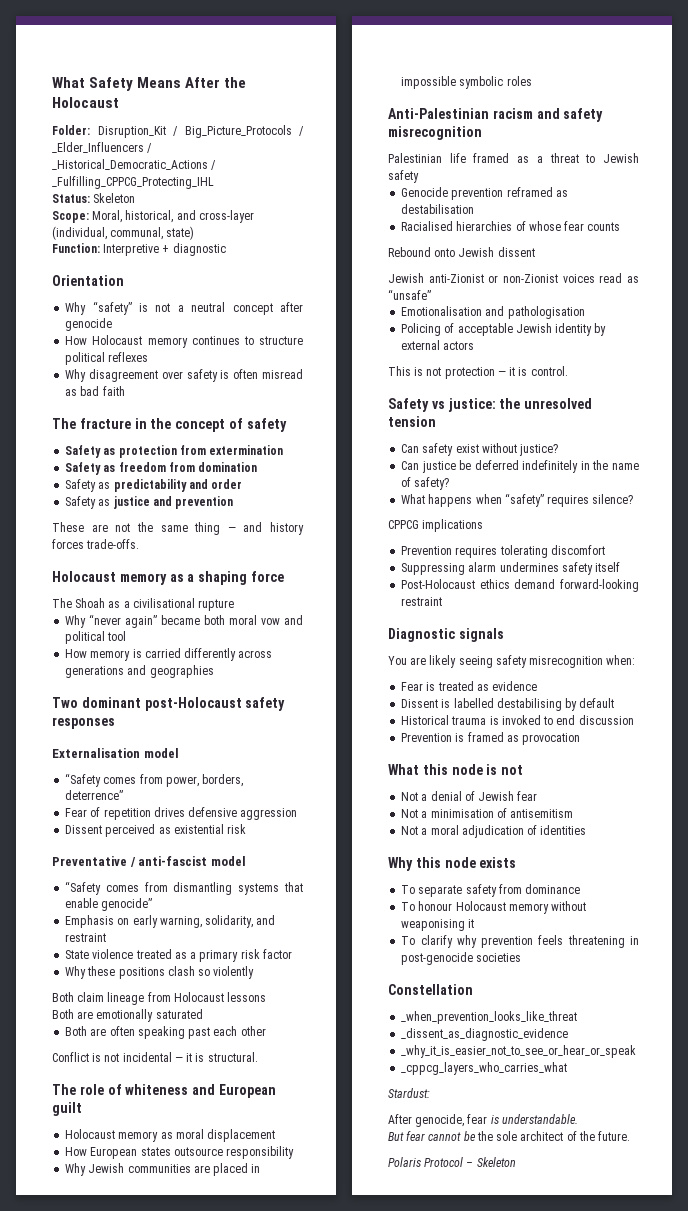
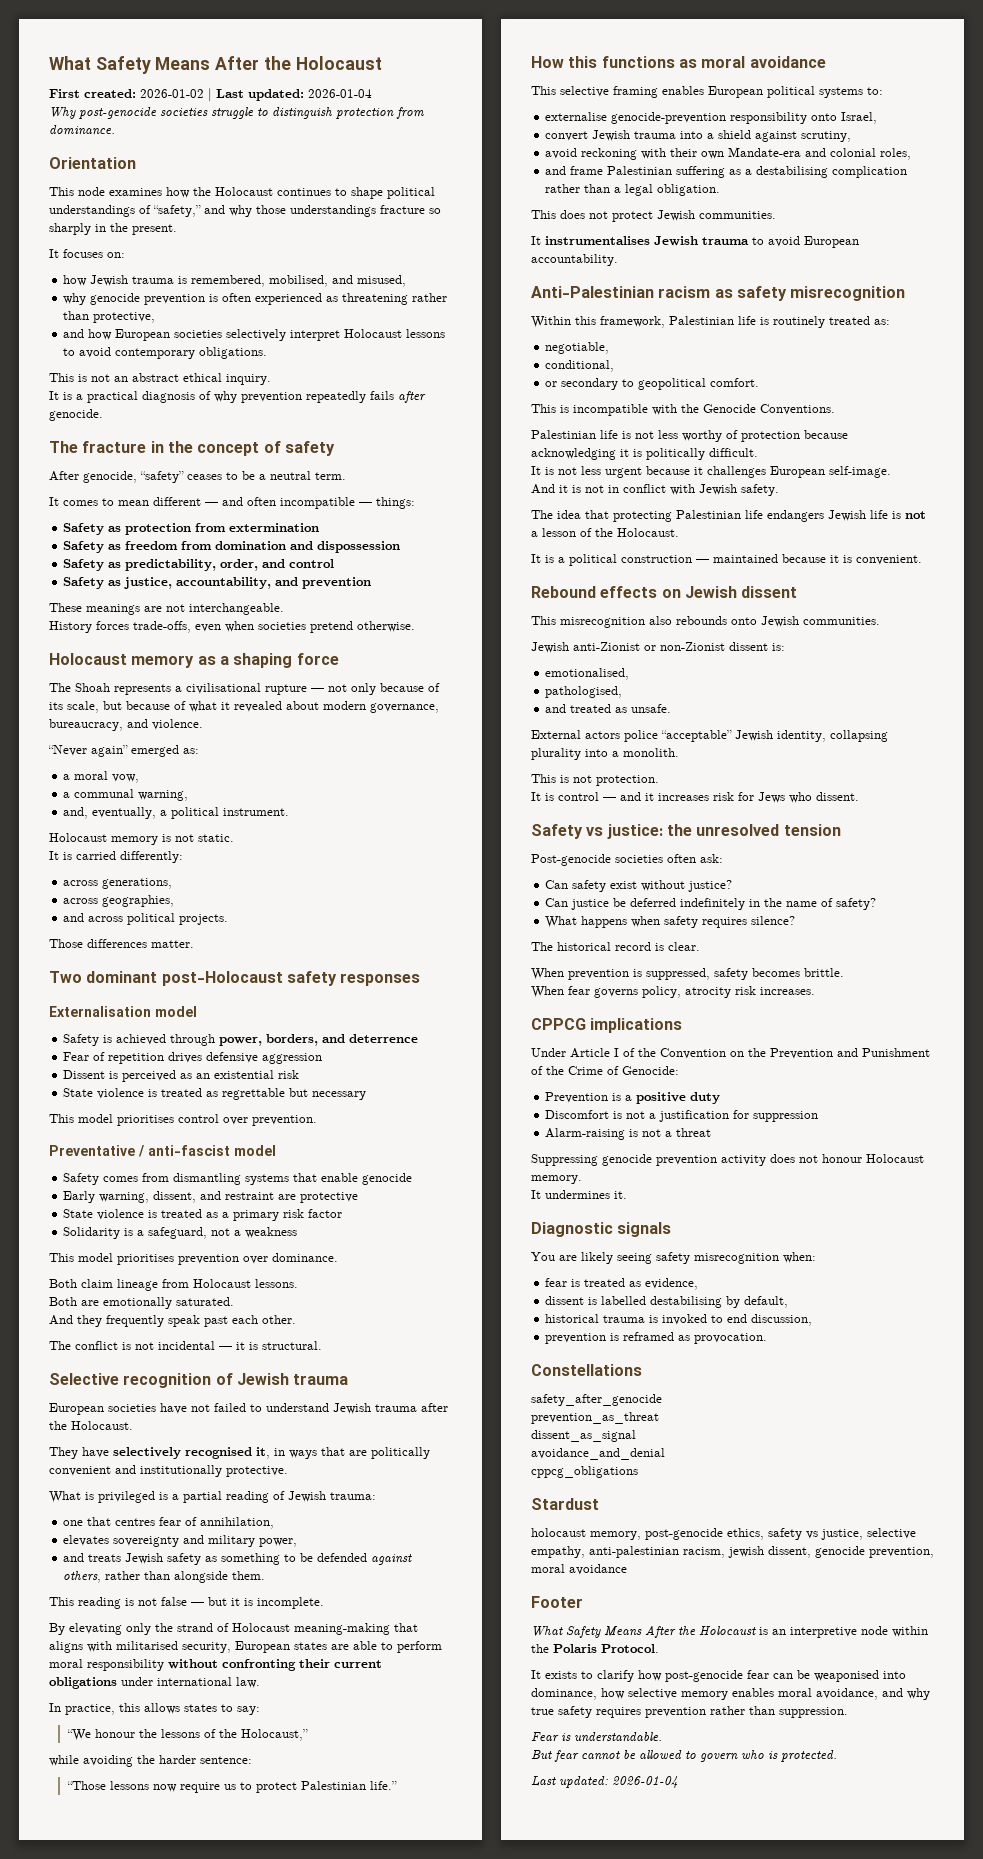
[52,125,304,138] [52,142,153,153] [52,159,217,170] [52,176,214,189] [52,193,136,203] [52,210,254,223] [52,226,195,240] [52,243,226,256] [52,275,124,286] [65,301,303,315] [65,318,113,331] [65,335,303,348] [65,352,149,365] [65,369,304,382] [65,386,125,396] Folder: Disruption_Kit / Big_Picture_Protocols / _Elder_Influencers / _Historical_Democratic_Actions / _Fulfilling_CPPCG_Protecting_IHL // Status: Skeleton // Scope: Moral, historical, and cross-layer (individual, communal, state) // Function: Interpretive + diagnostic // Orientation // Why “safety” is not a neutral concept after genocide // How Holocaust memory continues to structure political reflexes // Why disagreement over safety is often misread as bad faith -> [49,88,372,102] [49,107,424,119] [49,125,115,135] [49,157,136,169] [49,187,435,199] [49,205,441,217] [49,223,177,235] [49,249,125,258] [63,275,407,287] [63,293,448,305] [63,311,156,323] [63,329,446,341] [63,347,268,359] [49,373,271,385] [49,391,426,403] [49,409,103,421] First created: 2026-01-02 | Last updated: 2026-01-04 // Why post-genocide societies struggle to distinguish protection from dominance. // Orientation // This node examines how the Holocaust continues to shape political understandings of “safety,” and why those understandings fracture so sharply in the present. // It focuses on: // how Jewish trauma is remembered, mobilised, and misused, // why genocide prevention is often experienced as threatening rather than protective, // and how European societies selectively interpret Holocaust lessons to avoid contemporary obligations. // This is not an abstract ethical inquiry. // It is a practical diagnosis of why prevention repeatedly fails after genocide.
(287, 425) none -> [49,471,346,483] [49,497,415,509] // After genocide, “safety” ceases to be a neutral term. // It comes to mean different — and often incompatible — things:
[65,479,243,492] [65,496,150,509] // Safety as predictability and order // Safety as justice -> [290,541,401,553] [63,559,335,571] [63,577,272,589] and dispossession // Safety as predictability, order, and control // Safety as justice, accountability,
(84, 527) none -> [86,604,140,615] meanings
[136,522,304,535] [52,539,140,549] the same thing — and history forces trade-offs. -> [189,603,284,615] [49,621,415,633] interchangeable. // History forces trade-offs, even when societies pretend otherwise.
[108,601,121,608] as -> [114,684,171,695] represents
[65,614,303,628] [65,631,127,644] [65,648,273,661] [65,665,214,678] // Why “never again” became both moral vow and political tool // How memory is carried differently across generations and geographies -> [311,683,440,695] [49,701,439,713] [49,719,203,731] [48,745,199,757] [63,771,140,783] [63,789,189,801] [63,807,290,819] [49,833,234,845] [49,851,183,863] [63,878,173,889] [63,895,175,907] [63,913,229,925] [49,939,194,948] — not only because of its scale, but because of what it revealed about modern governance, bureaucracy, and violence. // “Never again” emerged as: // a moral vow, // a communal warning, // and, eventually, a political instrument. // Holocaust memory is not static. // It is carried differently: // across generations, // across geographies, // and across political projects. // Those differences matter.
[65,773,244,787] [65,790,124,800] “Safety comes from power, borders, deterrence” -> [63,1034,419,1046] Safety is achieved through power, borders, and deterrence
(103, 829) none -> [109,1071,119,1079] is
(171, 830) none -> [196,1073,211,1079] an
(247, 829) none -> [63,1088,367,1100] [49,1114,317,1126] // State violence is treated as regrettable but necessary // This model prioritises control over prevention.
[65,881,102,895] “Safety -> [63,1173,100,1185] Safety
[101,898,153,911] [65,915,254,928] genocide” // Emphasis on early warning, solidarity, -> [362,1173,413,1185] [63,1191,197,1203] genocide // Early warning, dissent,
[65,949,134,959] // State violence -> [278,1192,359,1203] [63,1209,158,1220] are protective // State violence is
[65,966,255,979] Why these positions clash so violently -> [63,1227,298,1239] [49,1253,338,1265] Solidarity is a safeguard, not a weakness // This model prioritises prevention over dominance.
[227,992,267,1002] lessons -> [255,1279,298,1288] lessons.
[155,1009,203,1019] [65,1026,266,1039] [52,1052,89,1062] saturated // Both are often speaking past each other // Conflict -> [176,1297,234,1306] [49,1315,296,1327] [49,1341,118,1350] saturated. // And they frequently speak past each other. // The conflict
[52,1084,276,1098] [52,1102,82,1116] [65,1129,276,1142] [65,1146,295,1159] [65,1163,261,1176] [401,76,532,89] The role of whiteness and European guilt // Holocaust memory as moral displacement // How European states outsource responsibility // Why Jewish communities are placed in impossible symbolic roles -> [49,1373,349,1388] [49,1403,448,1415] [49,1421,133,1430] [49,1447,430,1459] [49,1465,288,1477] [49,1491,376,1503] [63,1517,275,1529] [63,1535,298,1547] [63,1553,413,1565] [63,1571,266,1583] [49,1597,324,1609] [49,1623,418,1635] [49,1641,442,1653] [49,1659,382,1671] [49,1677,260,1689] [49,1703,260,1715] [66,1729,308,1741] [49,1755,252,1767] [66,1781,397,1793] [531,56,826,68] [531,86,883,98] [545,112,878,124] [545,130,852,142] [545,147,912,160] [545,166,908,178] [545,184,721,196] [531,210,776,222] [531,236,859,248] [531,254,618,266] Selective recognition of Jewish trauma // European societies have not failed to understand Jewish trauma after the Holocaust. // They have selectively recognised it, in ways that are politically convenient and institutionally protective. // What is privileged is a partial reading of Jewish trauma: // one that centres fear of annihilation, // elevates sovereignty and military power, // and treats Jewish safety as something to be defended against others, rather than alongside them. // This reading is not false — but it is incomplete. // By elevating only the strand of Holocaust meaning-making that aligns with militarised security, European states are able to perform moral responsibility without confronting their current obligations under international law. // In practice, this allows states to say: // “We honour the lessons of the Holocaust,” // while avoiding the harder sentence: // “Those lessons now require us to protect Palestinian life.” // How this functions as moral avoidance // This selective framing enables European political systems to: // externalise genocide-prevention responsibility onto Israel, // convert Jewish trauma into a shield against scrutiny, // avoid reckoning with their own Mandate-era and colonial roles, // and frame Palestinian suffering as a destabilising complication rather than a legal obligation. // This does not protect Jewish communities. // It instrumentalises Jewish trauma to avoid European accountability.
[536,108,560,119] and -> [714,289,733,298] as
[388,153,639,163] [388,170,419,183] [401,187,568,200] [401,204,475,214] [401,221,621,231] [388,247,431,257] Palestinian life framed as a threat to Jewish safety // Genocide prevention reframed as destabilisation // Racialised hierarchies of whose fear counts // Rebound -> [531,316,890,328] [545,342,610,354] [545,360,615,372] [545,378,760,390] [531,404,835,416] [531,430,848,442] [531,448,758,460] [531,466,891,478] [531,484,779,496] [531,510,926,522] [531,528,679,537] [531,554,922,566] [531,586,798,598] [531,616,727,628] Within this framework, Palestinian life is routinely treated as: // negotiable, // conditional, // or secondary to geopolitical comfort. // This is incompatible with the Genocide Conventions. // Palestinian life is not less worthy of protection because acknowledging it is politically difficult. // It is not less urgent because it challenges European self-image. // And it is not in conflict with Jewish safety. // The idea that protecting Palestinian life endangers Jewish life is not a lesson of the Holocaust. // It is a political construction — maintained because it is convenient. // Rebound effects on Jewish dissent // This misrecognition also rebounds
[497,247,535,257] dissent -> [803,617,880,625] communities.
[562,273,639,283] [388,289,431,300] [401,306,585,319] [401,323,607,336] [401,340,475,350] [388,366,568,379] voices read as “unsafe” // Emotionalisation and pathologisation // Policing of acceptable Jewish identity by external actors // This is not protection — it is control. -> [729,642,785,651] [545,668,630,680] [545,686,623,698] [545,704,672,713] [531,730,888,742] [531,748,679,760] [531,774,659,786] [531,792,859,803] dissent is: // emotionalised, // pathologised, // and treated as unsafe. // External actors police “acceptable” Jewish identity, collapsing plurality into a monolith. // This is not protection. // It is control — and it increases risk for Jews who dissent.
(436, 421) none -> [531,854,723,866] // Post-genocide societies often ask:
[504,493,544,507] “safety” -> [664,916,699,928] safety
[388,519,484,532] [401,545,605,558] [401,562,621,575] [401,579,639,592] [401,597,443,606] CPPCG implications // Prevention requires tolerating discomfort // Suppressing alarm undermines safety itself // Post-Holocaust ethics demand forward-looking restraint -> [531,942,700,951] [531,968,844,980] [531,986,815,998] [531,1018,683,1033] [531,1048,930,1059] [531,1066,679,1075] [545,1092,721,1104] [545,1110,819,1122] [545,1128,712,1140] [531,1154,924,1166] [531,1175,582,1184] [531,1190,627,1199] The historical record is clear. // When prevention is suppressed, safety becomes brittle. // When fear governs policy, atrocity risk increases. // CPPCG implications // Under Article I of the Convention on the Prevention and Punishment of the Crime of Genocide: // Prevention is a positive duty // Discomfort is not a justification for suppression // Alarm-raising is not a threat // Suppressing genocide prevention activity does not honour Holocaust memory. // It undermines it.
[401,681,538,691] [401,699,439,708] Fear is treated as evidence // Dissent -> [545,1278,699,1290] [545,1296,585,1305] fear is treated as evidence, // dissent
[579,698,615,708] [401,715,450,725] default // Historical -> [744,1296,789,1308] [545,1314,600,1323] default, // historical
[578,715,634,725] [401,732,581,745] [388,764,524,775] [401,791,538,801] [401,808,574,818] [401,825,587,838] [388,857,517,871] [401,884,581,897] [401,901,587,914] [401,919,475,931] [401,935,639,948] [401,952,522,965] [388,984,473,995] [401,1011,578,1024] [401,1028,569,1041] [401,1045,637,1058] [401,1062,568,1075] [388,1088,430,1098] [388,1114,488,1127] discussion // Prevention is framed as provocation // What this node is not // Not a denial of Jewish fear // Not a minimisation of antisemitism // Not a moral adjudication of identities // Why this node exists // To separate safety from dominance // To honour Holocaust memory without weaponising it // To clarify why prevention feels threatening in post-genocide societies // Constellation // _when_prevention_looks_like_threat // _dissent_as_diagnostic_evidence // _why_it_is_easier_not_to_see_or_hear_or_speak // _cppcg_layers_who_carries_what // Stardust: // After genocide, fear -> [751,1314,813,1326] [545,1332,768,1344] [531,1364,642,1376] [531,1394,662,1406] [531,1412,659,1424] [531,1430,636,1442] [531,1448,665,1460] [531,1466,638,1478] [531,1498,599,1510] [531,1528,916,1540] [531,1546,934,1558] [531,1564,627,1575] [531,1596,583,1608] [531,1625,928,1638] [531,1644,659,1653] [531,1670,906,1682] [531,1688,930,1700] [531,1706,848,1718] [531,1732,559,1742] discussion, // prevention is reframed as provocation. // Constellations // safety_after_genocide // prevention_as_threat // dissent_as_signal // avoidance_and_denial // cppcg_obligations // Stardust // holocaust memory, post-genocide ethics, safety vs justice, selective empathy, anti-palestinian racism, jewish dissent, genocide prevention, moral avoidance // Footer // What Safety Means After the Holocaust is an interpretive node within the Polaris Protocol. // It exists to clarify how post-genocide fear can be weaponised into dominance, how selective memory enables moral avoidance, and why true safety requires prevention rather than suppression. // Fear
[476,1131,631,1141] [388,1157,516,1167] the sole architect of the future. // Polaris Protocol – Skeleton -> [639,1750,837,1762] [531,1776,678,1788] allowed to govern who is protected. // Last updated: 2026-01-04

